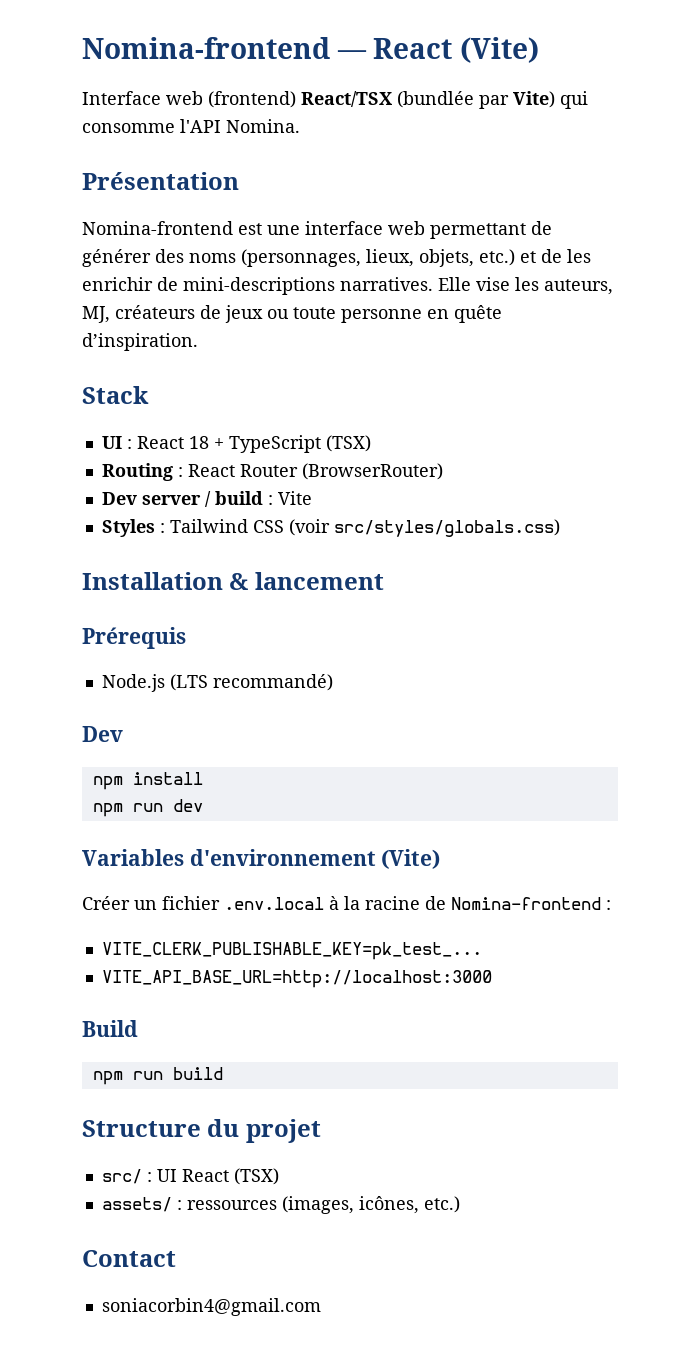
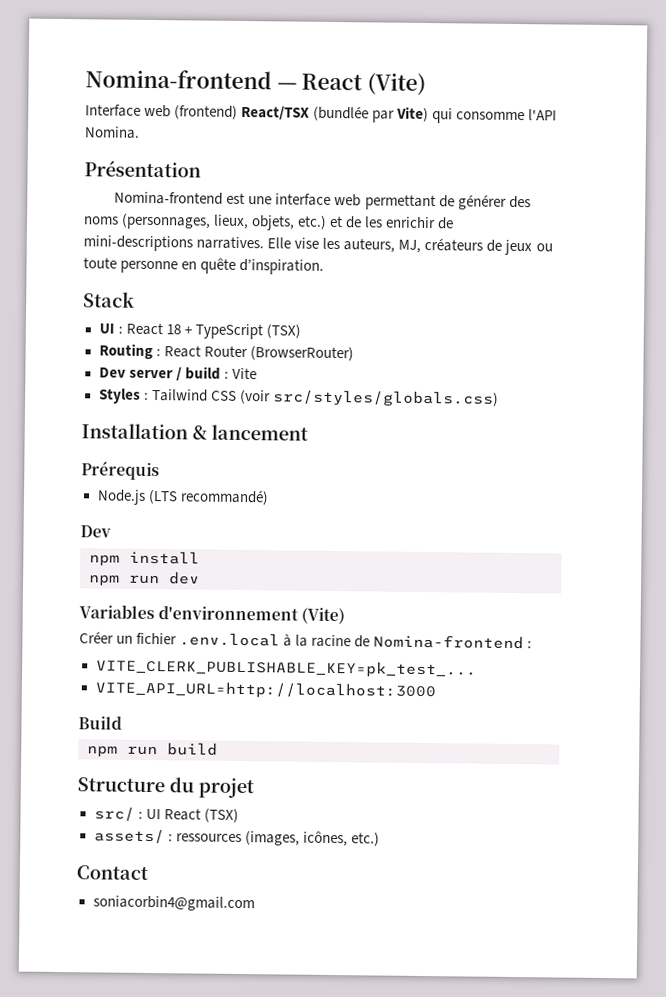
[101,970,492,988] VITE_API_BASE_URL=http://localhost:3000 -> [94,680,436,700] VITE_API_URL=http://localhost:3000

